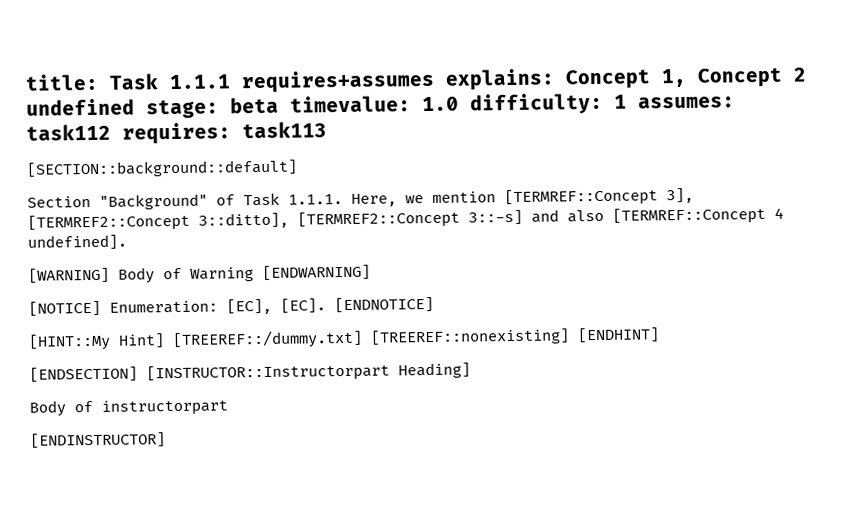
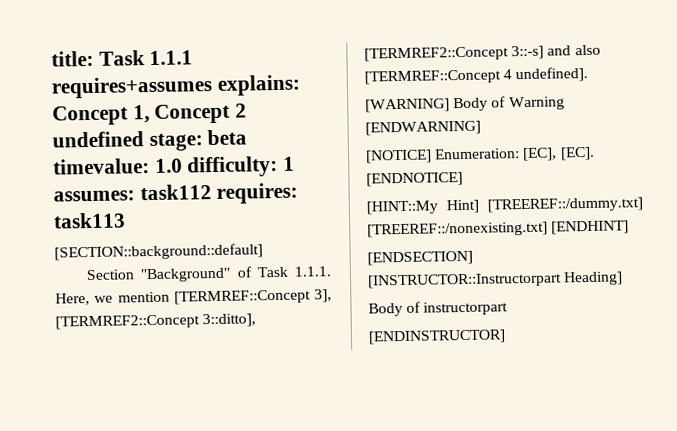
[370,328,570,346] [TREEREF::nonexisting] -> [367,221,548,238] [TREEREF::/nonexisting.txt]

